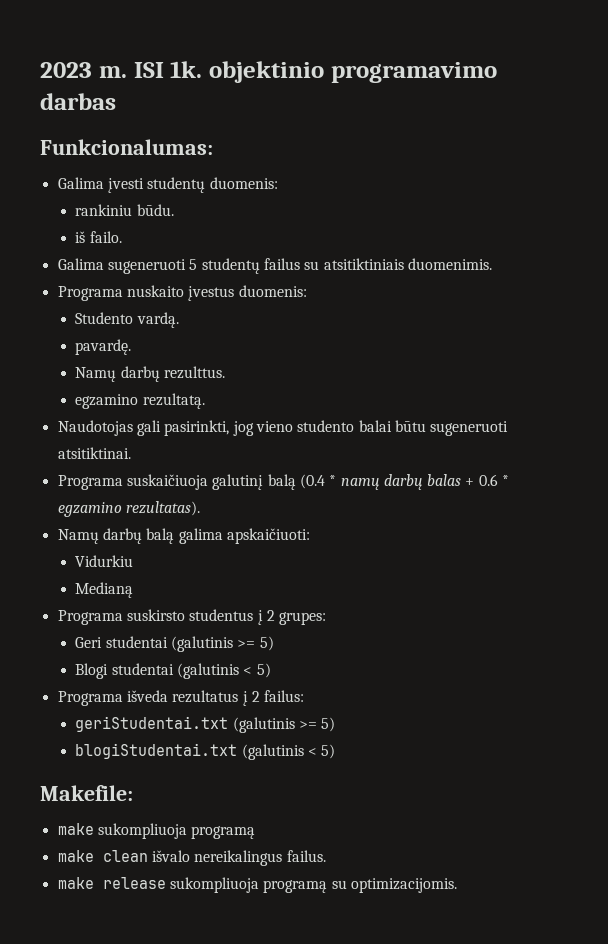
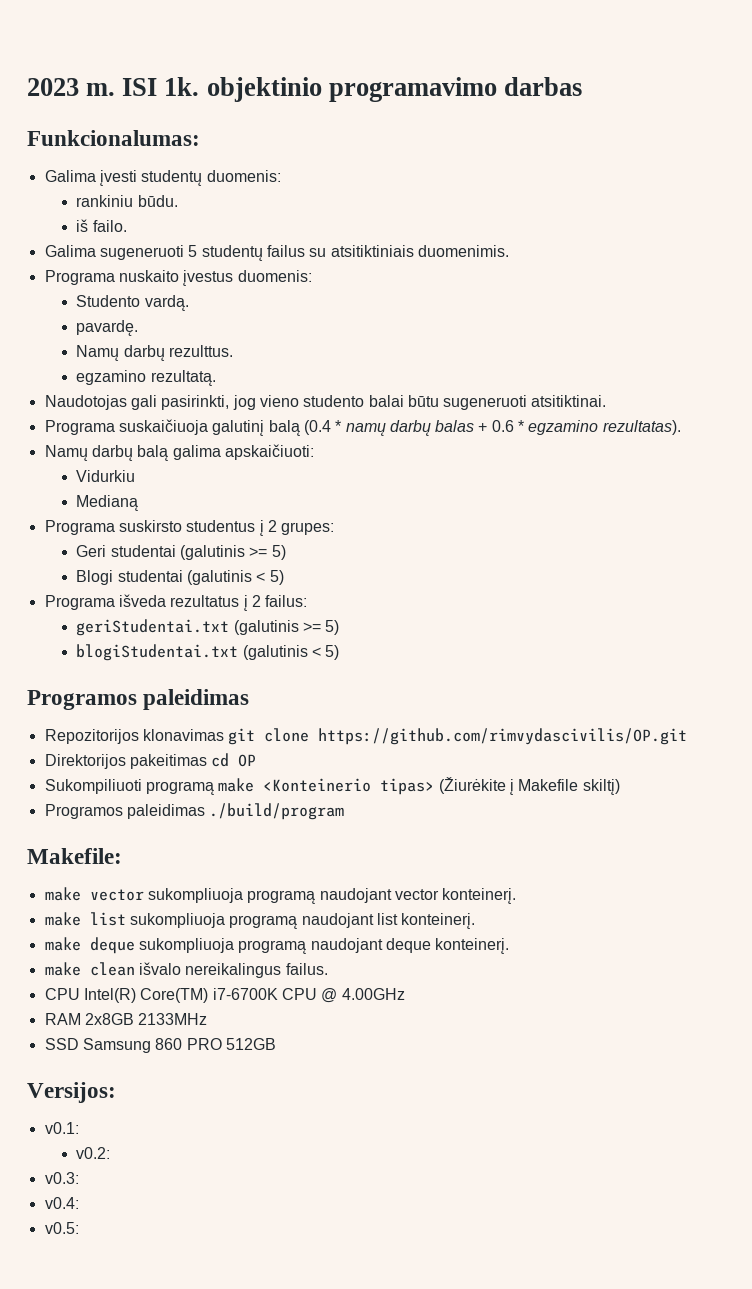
(336, 751) none -> [27,689,250,710] [44,728,688,745] [44,753,257,769] [44,777,620,795] [44,803,345,820] // Programos paleidimas // Repozitorijos klonavimas git clone https://github.com/rimvydascivilis/OP.git // Direktorijos pakeitimas cd OP // Sukompiliuoti programą make <Konteinerio tipas> (Žiurėkite į Makefile skiltį) // Programos paleidimas ./build/program
[97,823,256,839] sukompliuoja programą -> [89,888,517,904] [44,912,476,929] [44,937,510,954] vector sukompliuoja programą naudojant vector konteinerį. // make list sukompliuoja programą naudojant list konteinerį. // make deque sukompliuoja programą naudojant deque konteinerį.
[57,877,457,893] make release sukompliuoja programą su optimizacijomis. -> [44,988,405,1003] [44,1013,208,1025] [44,1038,276,1053] [27,1082,116,1103] [44,1122,79,1134] [76,1147,111,1159] [44,1172,79,1184] [44,1197,79,1209] [44,1222,79,1234] CPU Intel(R) Core(TM) i7-6700K CPU @ 4.00GHz // RAM 2x8GB 2133MHz // SSD Samsung 860 PRO 512GB // Versijos: // v0.1: // v0.2: // v0.3: // v0.4: // v0.5:

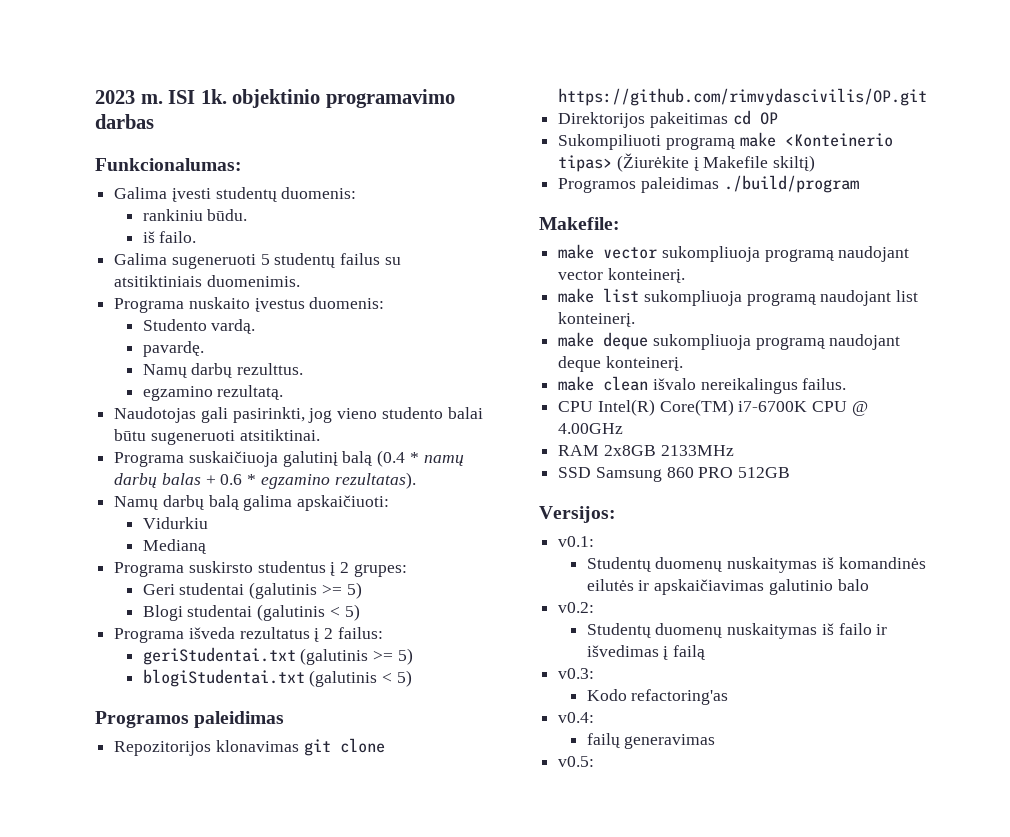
[76,1147,111,1159] v0.2: -> [586,557,926,573] [586,579,869,595] [558,602,595,613] [586,623,888,639] [586,645,706,660] Studentų duomenų nuskaitymas iš komandinės eilutės ir apskaičiavimas galutinio balo // v0.2: // Studentų duomenų nuskaitymas iš failo ir išvedimas į failą
(79, 1178) none -> [586,689,729,705] // Kodo refactoring'as
(79, 1203) none -> [586,733,716,749] // failų generavimas

